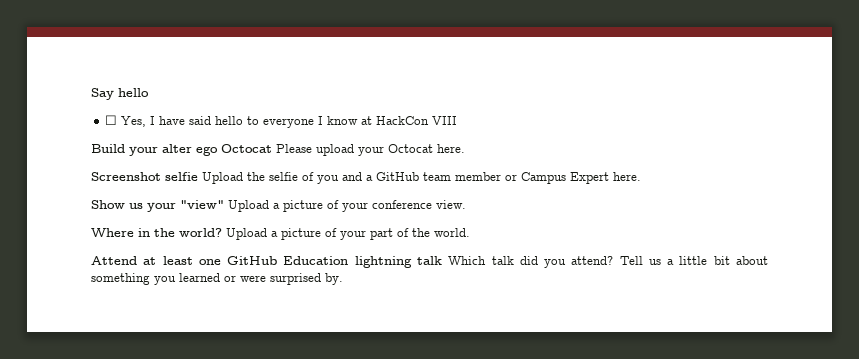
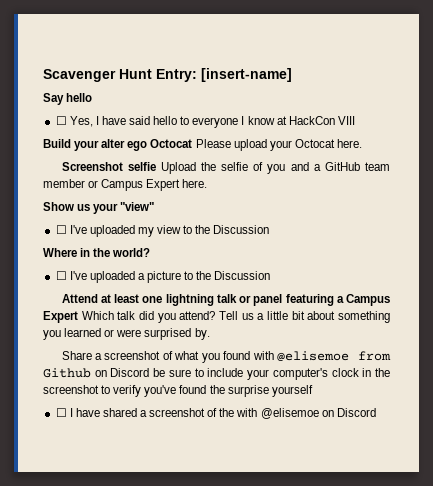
(91, 94) none -> [43,68,292,82] Scavenger Hunt Entry: [insert-name] //
[228,200,466,212] [91,228,470,240] [91,256,442,268] Upload a picture of your conference view. // Where in the world? Upload a picture of your part of the world. // Attend at least one GitHub Education lightning talk -> [55,225,270,237] [43,248,151,257] [55,271,271,283] [61,294,390,306] [43,311,78,323] // ☐ I've uploaded my view to the Discussion // Where in the world? // ☐ I've uploaded a picture to the Discussion // Attend at least one lightning talk or panel featuring a Campus Expert
(343, 279) none -> [61,351,391,363] [43,368,390,380] [43,385,313,397] [55,408,376,419] // Share a screenshot of what you found with @elisemoe from Github on Discord be sure to include your computer's clock in the screenshot to verify you've found the surprise yourself // ☐ I have shared a screenshot of the with @elisemoe on Discord

